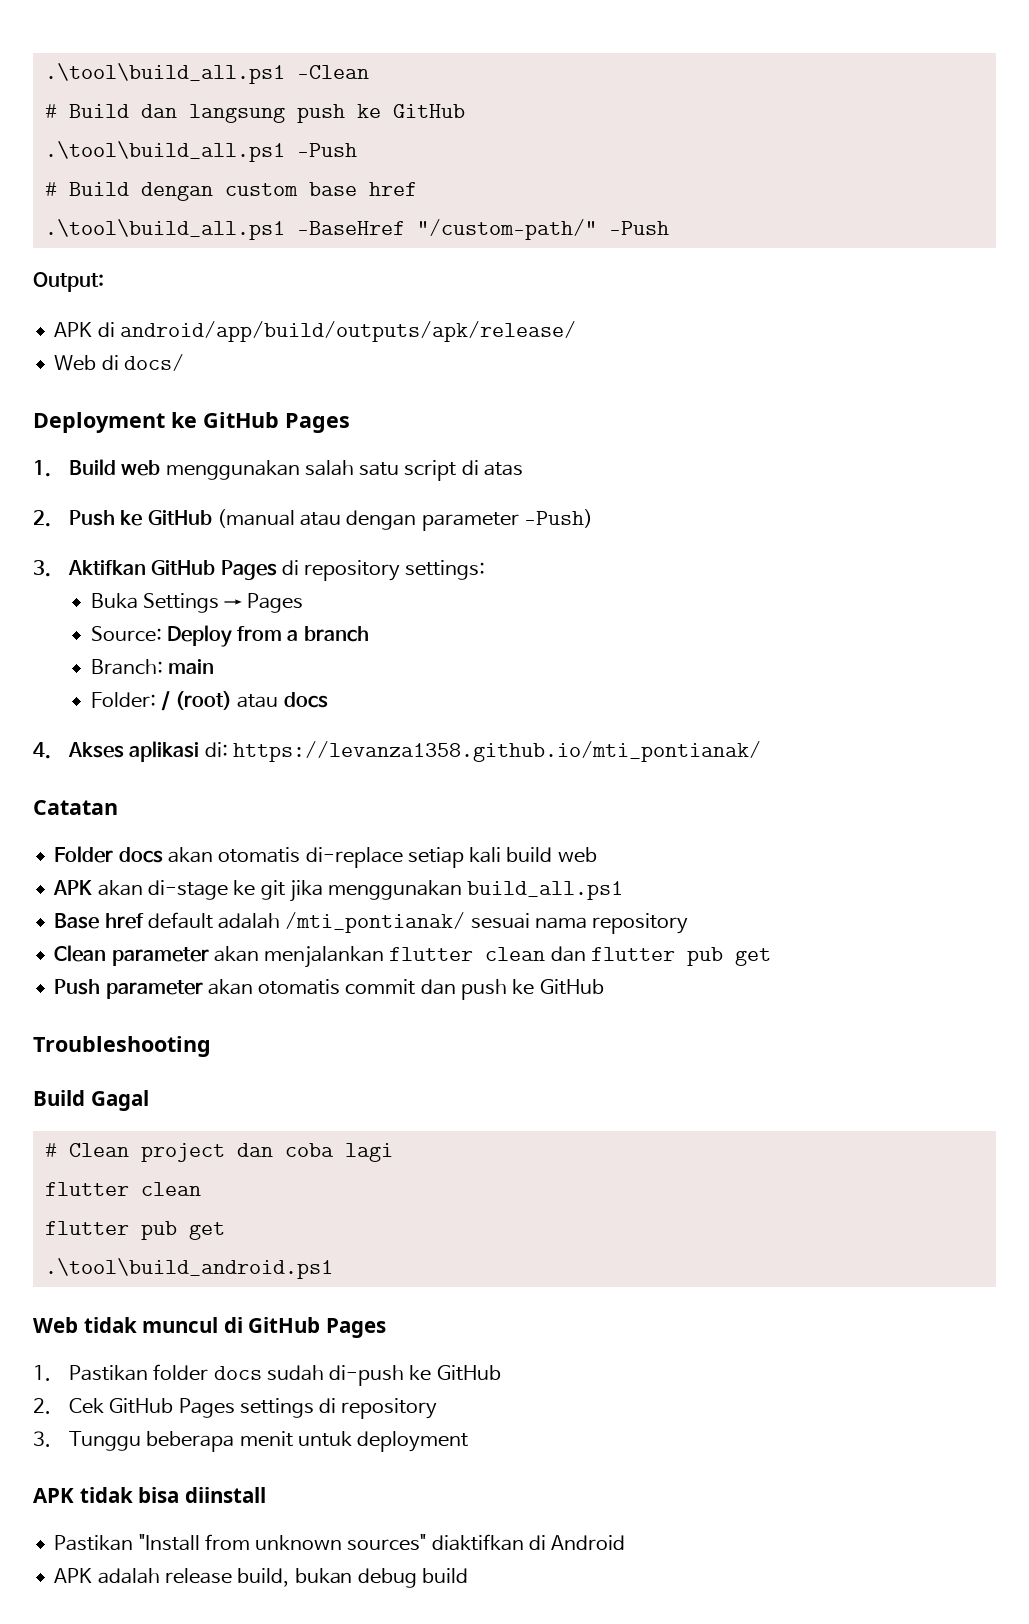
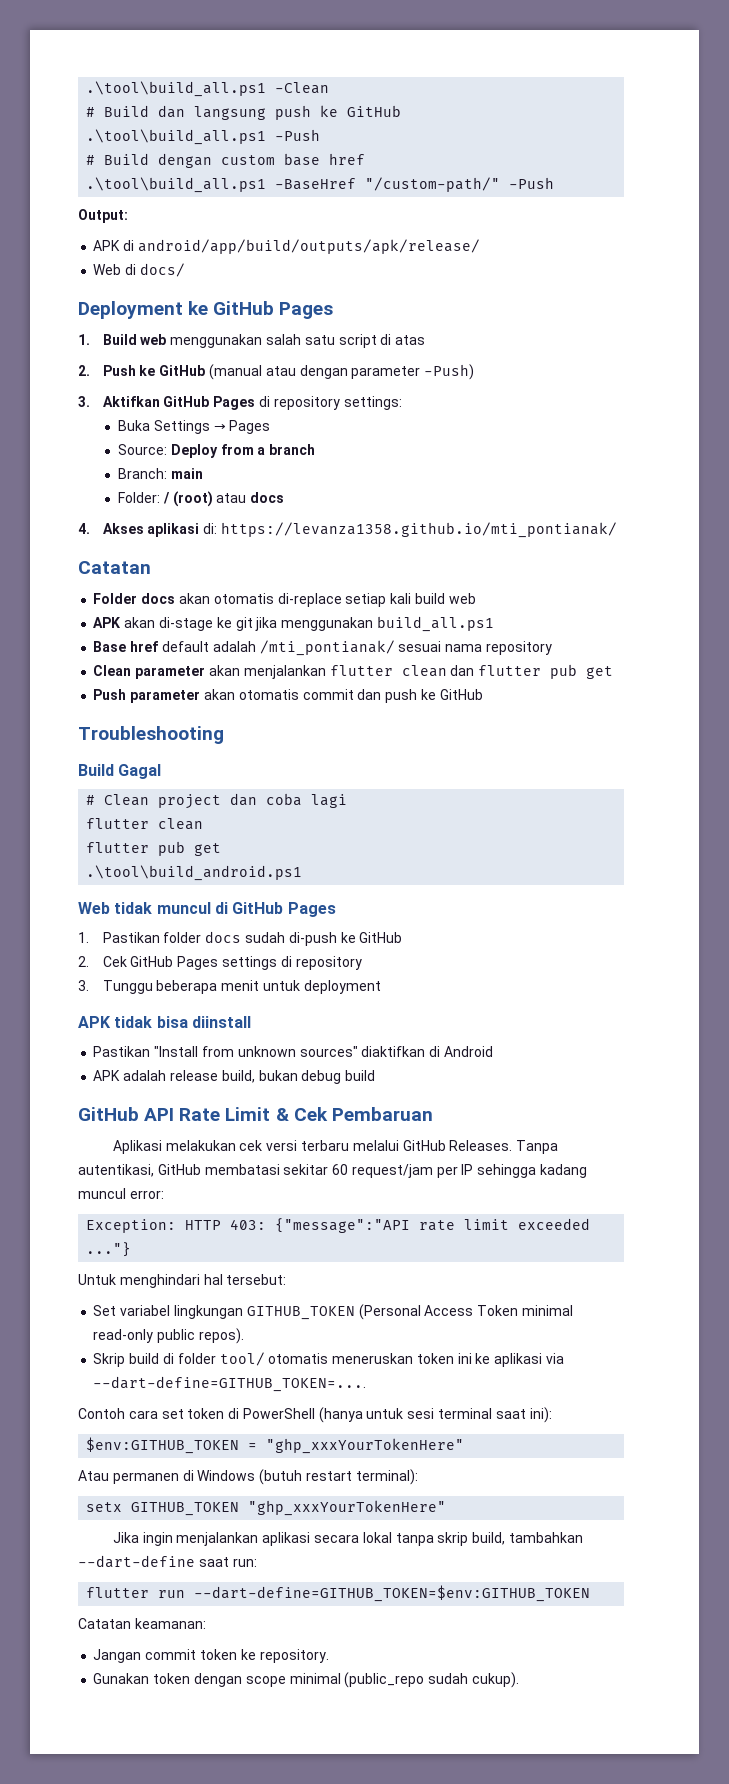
(469, 1575) none -> [78,1107,433,1121] [112,1140,559,1154] [78,1164,588,1178] [78,1188,164,1199] [86,1218,591,1233] [86,1242,132,1257] [78,1274,287,1288] [93,1304,573,1320] [93,1328,244,1344] [93,1352,564,1367] [93,1376,367,1392] [78,1407,552,1423] [86,1437,465,1454] [78,1469,418,1485] [86,1500,447,1516] [112,1532,583,1546] [78,1555,257,1568] [86,1585,591,1602] [78,1618,206,1629] [93,1649,329,1663] [93,1672,519,1688] // GitHub API Rate Limit & Cek Pembaruan // Aplikasi melakukan cek versi terbaru melalui GitHub Releases. Tanpa autentikasi, GitHub membatasi sekitar 60 request/jam per IP sehingga kadang muncul error: // Exception: HTTP 403: {"message":"API rate limit exceeded ..."} // Untuk menghindari hal tersebut: // Set variabel lingkungan GITHUB_TOKEN (Personal Access Token minimal read-only public repos). // Skrip build di folder tool/ otomatis meneruskan token ini ke aplikasi via --dart-define=GITHUB_TOKEN=.... // Contoh cara set token di PowerShell (hanya untuk sesi terminal saat ini): // $env:GITHUB_TOKEN = "ghp_xxxYourTokenHere" // Atau permanen di Windows (butuh restart terminal): // setx GITHUB_TOKEN "ghp_xxxYourTokenHere" // Jika ingin menjalankan aplikasi secara lokal tanpa skrip build, tambahkan --dart-define saat run: // flutter run --dart-define=GITHUB_TOKEN=$env:GITHUB_TOKEN // Catatan keamanan: // Jangan commit token ke repository. // Gunakan token dengan scope minimal (public_repo sudah cukup).

